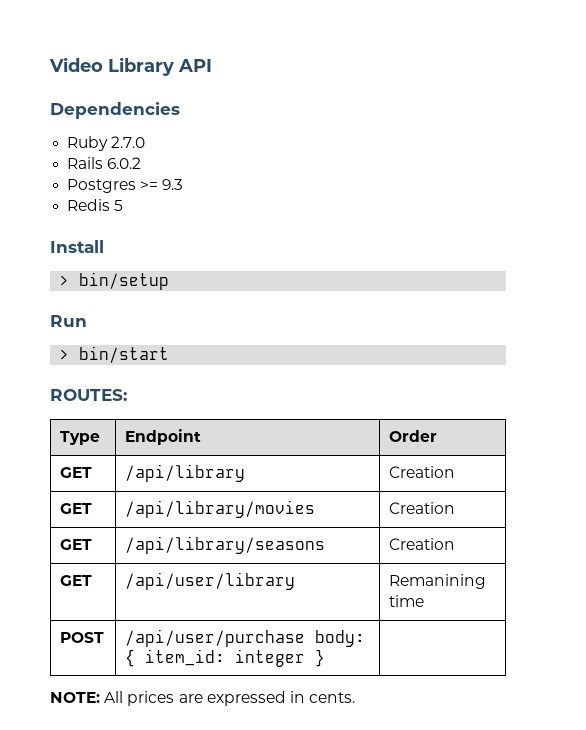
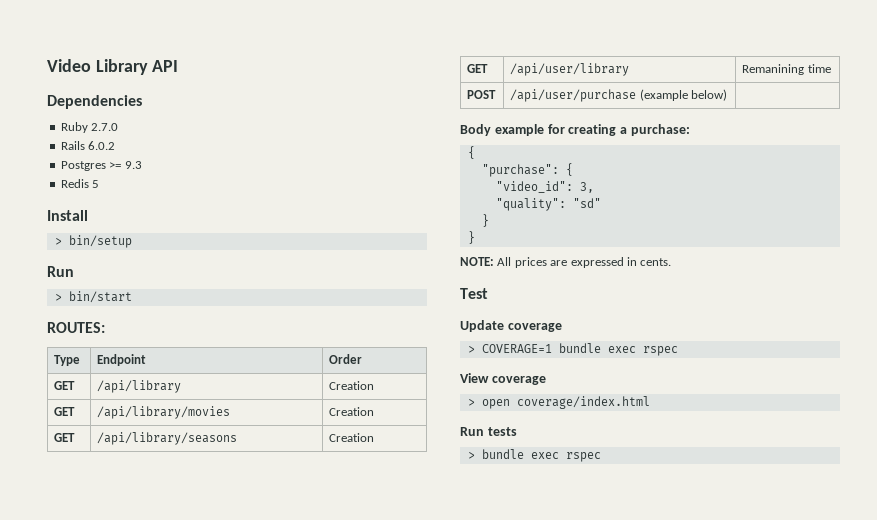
[315,630,366,647] [125,649,326,667] body: { item_id: integer } | -> [639,89,727,101] [460,124,690,136] [467,146,475,159] [481,163,573,177] [495,181,594,193] [495,198,601,211] [481,214,489,227] [467,231,475,244] (example below) | // Body example for creating a purchase: // { // "purchase": { // "video_id": 3, // "quality": "sd" // } // }
(356, 697) none -> [460,288,488,299] [460,320,562,332] [467,343,678,356] [460,373,546,385] [467,396,650,409] [460,427,517,436] [467,449,601,462] // Test // Update coverage // > COVERAGE=1 bundle exec rspec // View coverage // > open coverage/index.html // Run tests // > bundle exec rspec

